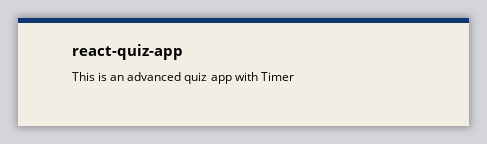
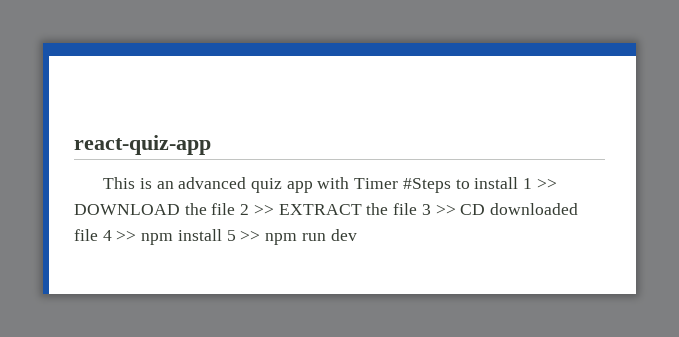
(294, 76) none -> [402,177,557,193] [74,203,578,215] [74,229,357,245] #Steps to install 1 >> DOWNLOAD the file 2 >> EXTRACT the file 3 >> CD downloaded file 4 >> npm install 5 >> npm run dev

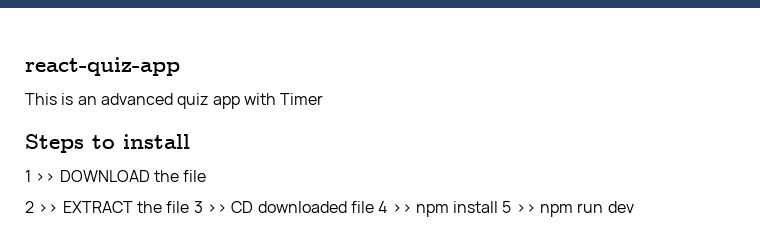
[402,178,451,193] #Steps -> [25,134,84,153] // Steps
(519, 183) none -> (190, 141) //
(236, 209) none -> (207, 176) //

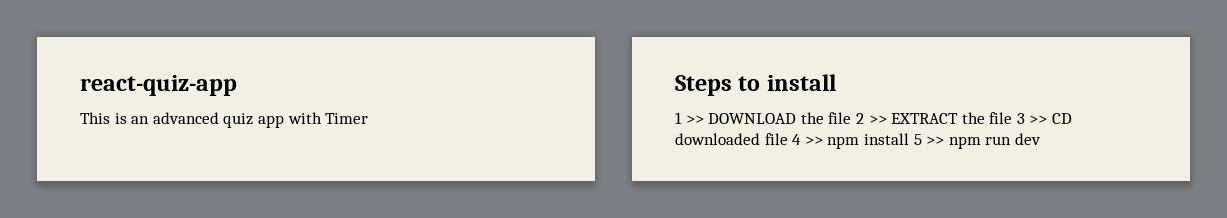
(207, 176) // -> (852, 118) none

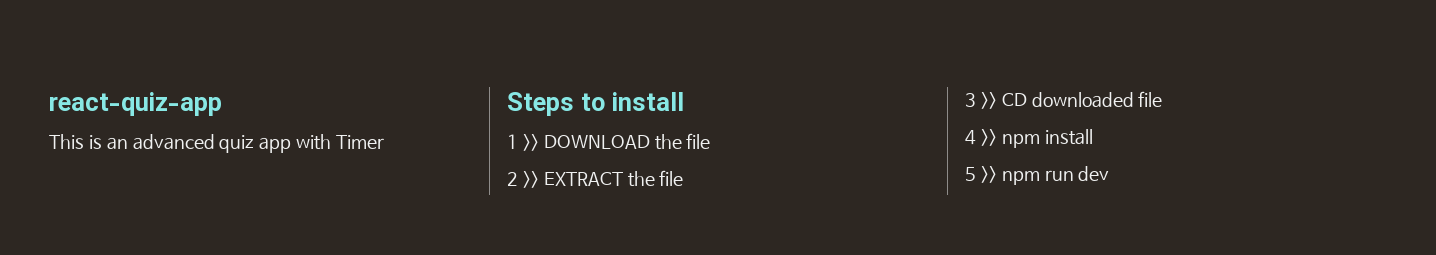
(852, 118) none -> (711, 141) //
(1013, 118) none -> (684, 178) //
(788, 139) none -> (1163, 99) //
(909, 139) none -> (1093, 137) //

